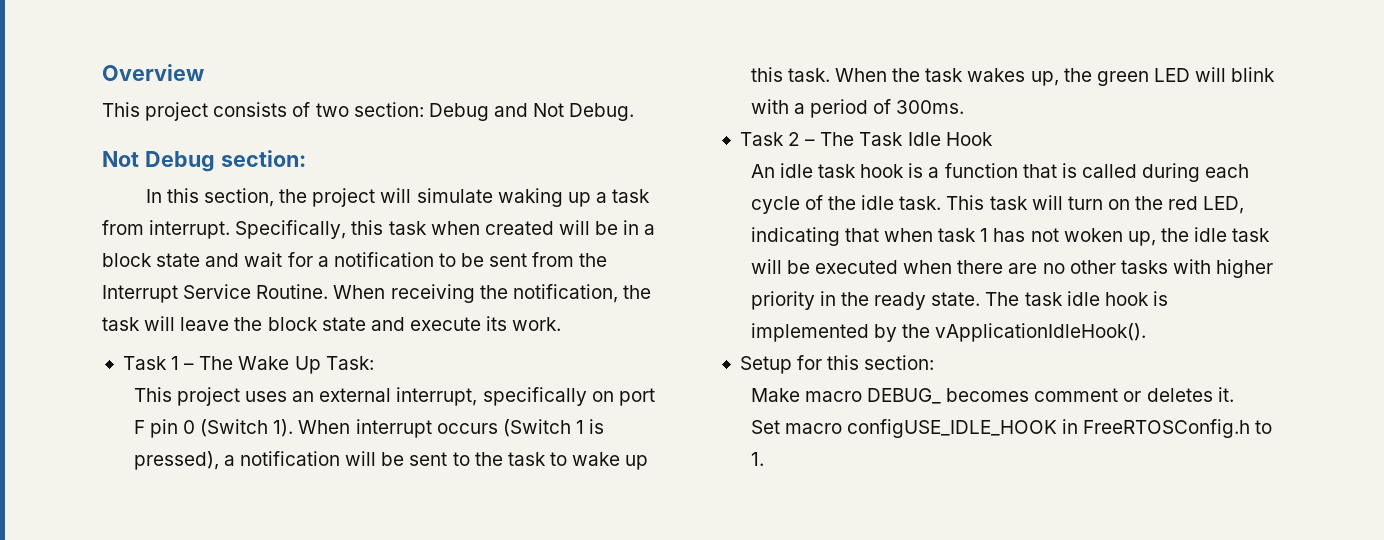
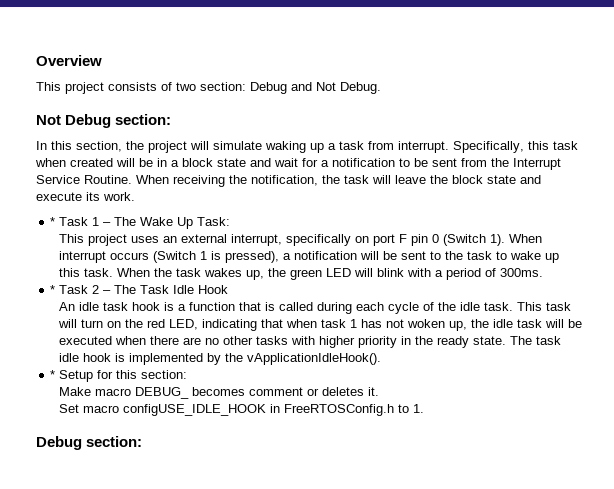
(562, 324) none -> [50,217,56,226] *
(965, 107) none -> [50,285,56,294] *
(1147, 332) none -> [50,370,56,379] *
(764, 459) none -> [36,436,143,450] // Debug section:

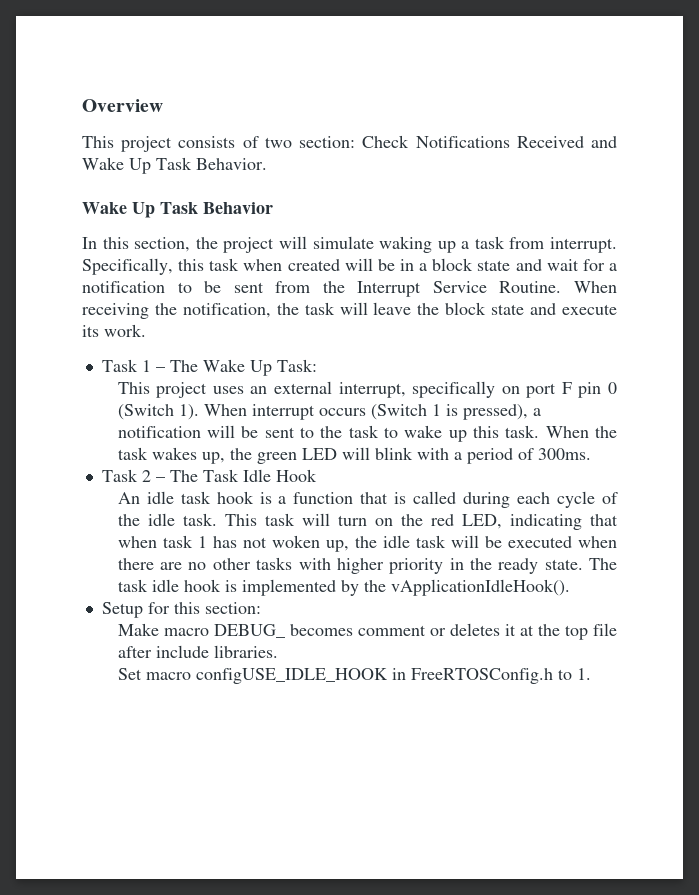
[250,82,381,94] [36,114,172,128] Debug and Not Debug. // Not Debug section: -> [362,135,617,148] [82,157,267,174] [82,202,273,218] Check Notifications Received and Wake Up Task Behavior. // Wake Up Task Behavior
[50,217,56,226] * -> (146, 330) none
[50,285,56,294] * -> (591, 454) none
[50,370,56,379] * -> (570, 587) none
[368,387,380,396] it. -> [504,623,617,640] [117,645,278,658] it at the top file after include libraries.
[36,436,143,450] // Debug section: -> (591, 674) none

